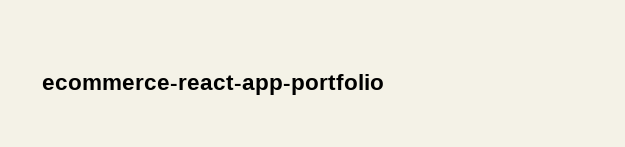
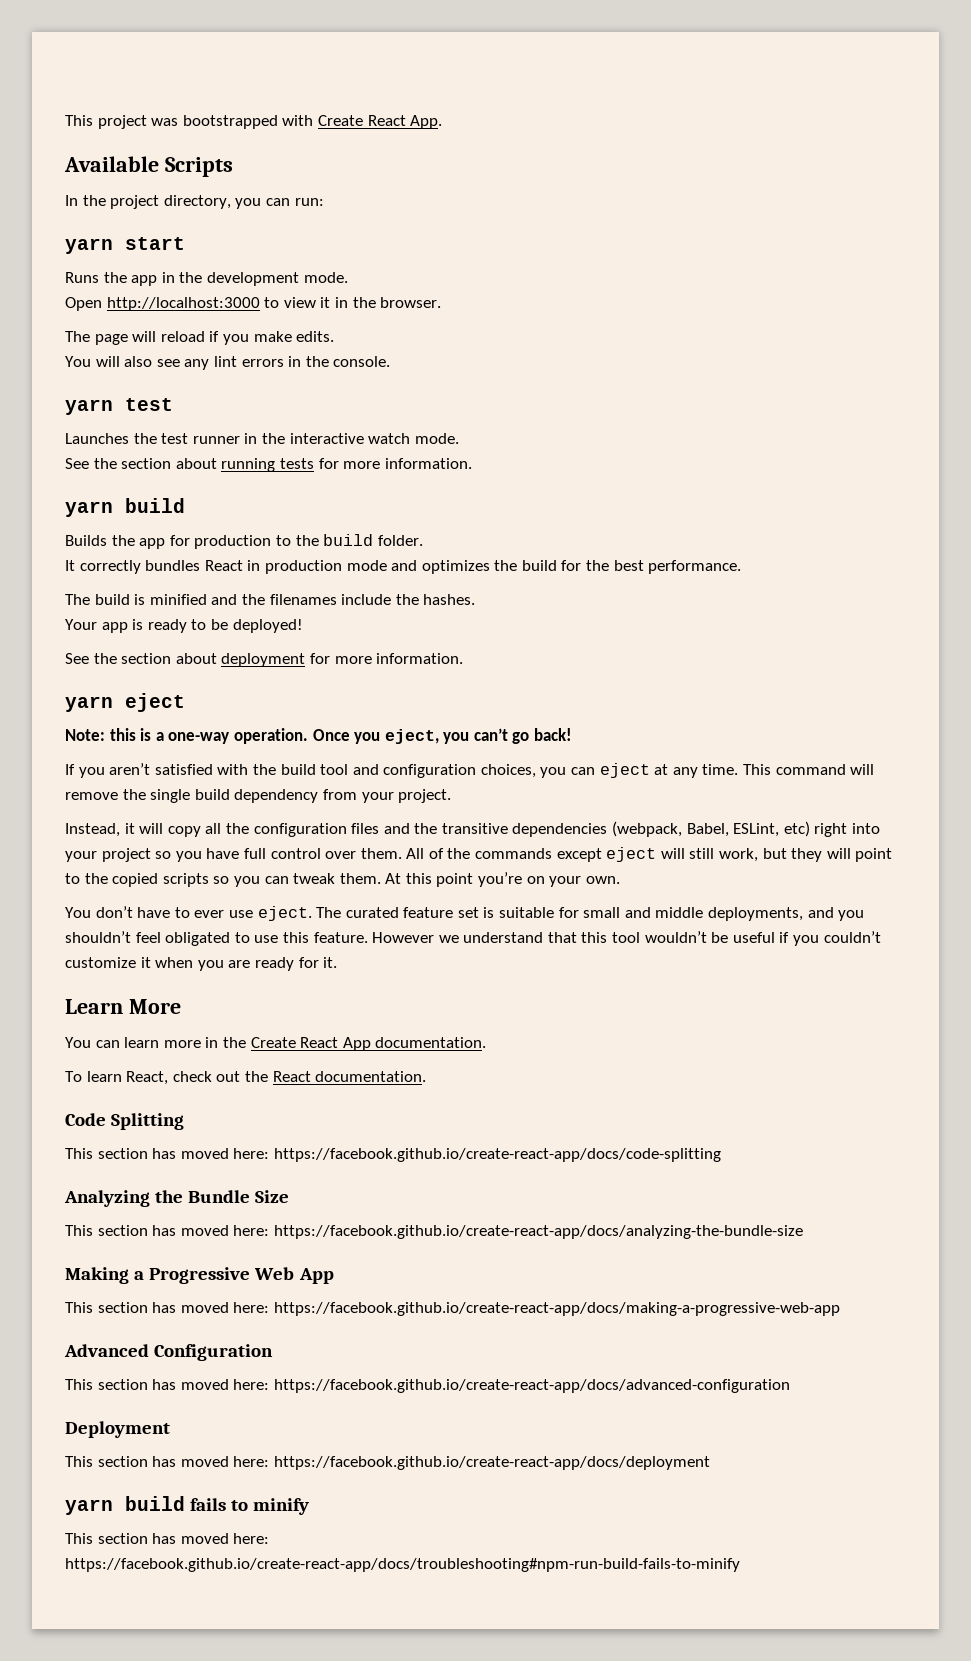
[42,74,384,95] ecommerce-react-app-portfolio -> [65,115,443,129] [64,156,233,177] [65,195,324,209] [65,237,185,254] [65,272,348,286] [65,297,442,311] [65,331,335,345] [65,356,391,370] [65,398,173,415] [65,433,459,444] [65,458,472,472] [65,498,185,517] [65,534,423,549] [65,560,742,574] [65,594,476,605] [65,619,303,633] [65,653,464,667] [65,693,185,712] [65,728,573,744] [65,763,875,778] [65,789,452,803] [65,821,881,837] [65,847,893,862] [65,872,620,887] [65,906,865,921] [65,931,881,946] [65,957,338,971] [65,999,181,1014] [65,1037,487,1051] [65,1071,427,1085] [65,1113,185,1130] [65,1148,721,1162] [64,1190,290,1207] [65,1225,803,1239] [65,1267,334,1284] [65,1302,840,1316] [64,1344,274,1361] [65,1379,790,1393] [65,1421,170,1438] [65,1456,710,1470] [65,1496,310,1515] [65,1533,270,1544] [65,1558,740,1572] This project was bootstrapped with Create React App. // Available Scripts // In the project directory, you can run: // yarn start // Runs the app in the development mode. // Open http://localhost:3000 to view it in the browser. // The page will reload if you make edits. // You will also see any lint errors in the console. // yarn test // Launches the test runner in the interactive watch mode. // See the section about running tests for more information. // yarn build // Builds the app for production to the build folder. // It correctly bundles React in production mode and optimizes the build for the best performance. // The build is minified and the filenames include the hashes. // Your app is ready to be deployed! // See the section about deployment for more information. // yarn eject // Note: this is a one-way operation. Once you eject, you can’t go back! // If you aren’t satisfied with the build tool and configuration choices, you can eject at any time. This command will remove the single build dependency from your project. // Instead, it will copy all the configuration files and the transitive dependencies (webpack, Babel, ESLint, etc) right into your project so you have full control over them. All of the commands except eject will still work, but they will point to the copied scripts so you can tweak them. At this point you’re on your own. // You don’t have to ever use eject. The curated feature set is suitable for small and middle deployments, and you shouldn’t feel obligated to use this feature. However we understand that this tool wouldn’t be useful if you couldn’t customize it when you are ready for it. // Learn More // You can learn more in the Create React App documentation. // To learn React, check out the React documentation. // Code Splitting // This section has moved here: https://facebook.github.io/create-react-app/docs/code-splitting // Analyzing the Bundle Size // This section has moved here: https://facebook.github.io/create-react-app/docs/analyzing-the-bundle-size // Making a Progressive Web App // This section has moved here: https://facebook.github.io/create-react-app/docs/making-a-progressive-web-app // Advanced Configuration // This section has moved here: https://facebook.github.io/create-react-app/docs/advanced-configuration // Deployment // This section has moved here: https://facebook.github.io/create-react-app/docs/deployment // yarn build fails to minify // This section has moved here: https://facebook.github.io/create-react-app/docs/troubleshooting#npm-run-build-fails-to-minify

